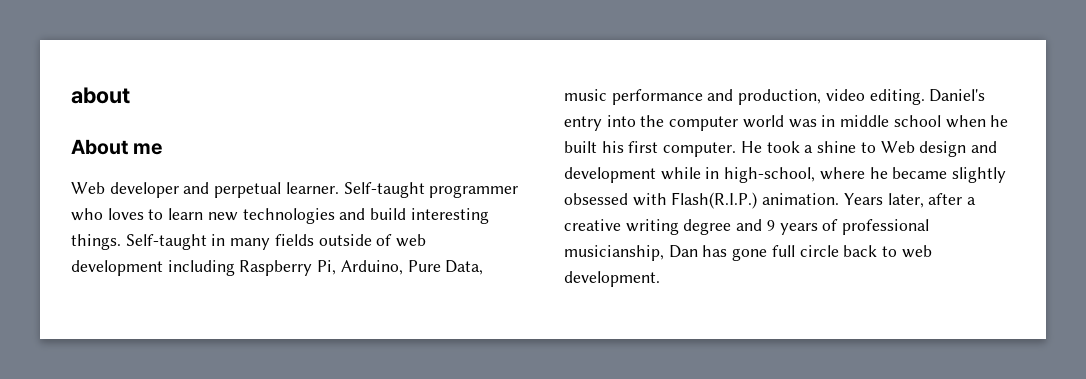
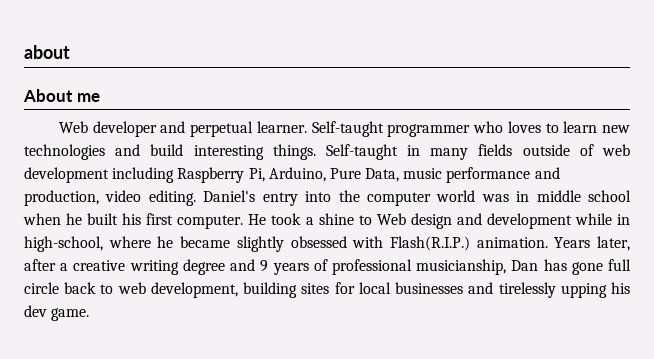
[564,271,660,287] development. -> [150,282,630,298] [24,305,90,321] development, building sites for local businesses and tirelessly upping his dev game.

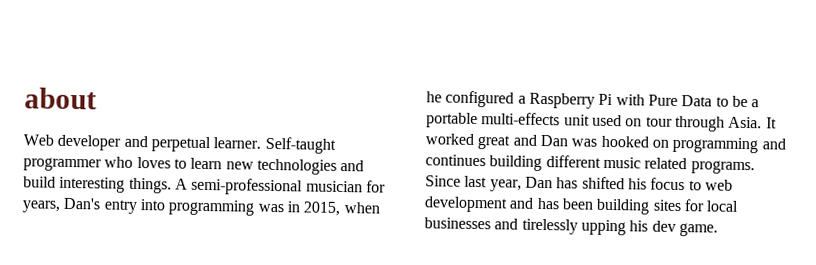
[23,89,100,102] // About me -> (97, 98) none
[325,144,630,160] [24,167,560,183] [24,190,631,206] [23,213,630,229] [24,236,630,252] [24,259,631,275] [24,282,238,298] Self-taught in many fields outside of web development including Raspberry Pi, Arduino, Pure Data, music performance and production, video editing. Daniel's entry into the computer world was in middle school when he built his first computer. He took a shine to Web design and development while in high-school, where he became slightly obsessed with Flash(R.I.P.) animation. Years later, after a creative writing degree and 9 years of professional musicianship, Dan has gone full circle back to web development, -> [174,177,386,196] [22,197,380,217] [426,90,760,109] [426,112,777,132] [425,133,786,154] [425,154,755,175] [425,175,733,192] [424,196,594,213] A semi-professional musician for years, Dan's entry into programming was in 2015, when he configured a Raspberry Pi with Pure Data to be a portable multi-effects unit used on tour through Asia. It worked great and Dan was hooked on programming and continues building different music related programs. Since last year, Dan has shifted his focus to web development and has been

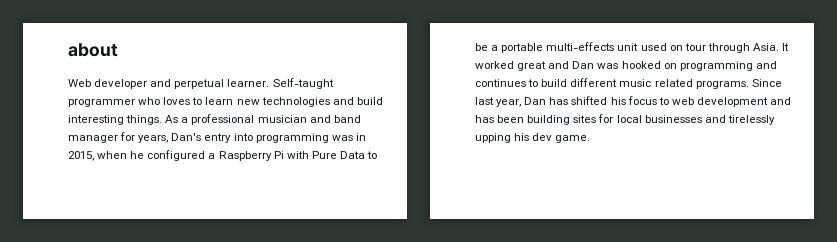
[174,177,363,196] A semi-professional musician -> [165,114,361,125] [68,135,118,143] As a professional musician and band manager
[489,155,543,171] building -> [528,79,568,87] to build

